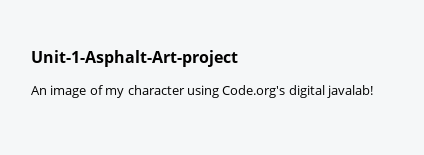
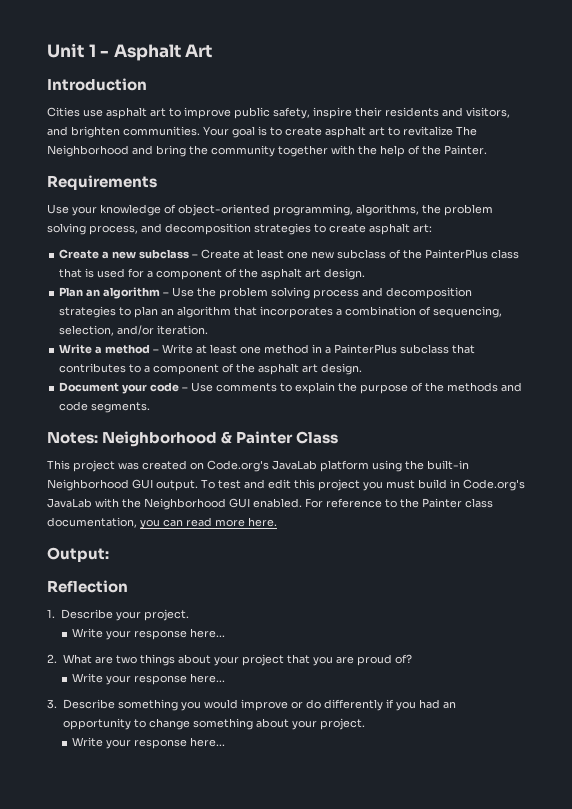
[31,50,238,67] [31,85,373,98] Unit-1-Asphalt-Art-project // An image of my character using Code.org's digital javalab! -> [47,43,213,61] [47,78,147,91] [47,107,510,119] [47,126,477,138] [47,145,487,157] [47,175,157,190] [47,204,493,216] [47,223,432,235] [59,249,520,259] [59,268,366,280] [59,287,473,299] [59,306,503,318] [59,325,209,336] [59,344,476,354] [59,363,363,375] [59,382,523,394] [59,401,151,413] [47,431,339,447] [47,460,469,472] [47,479,525,491] [47,498,493,510] [47,517,277,529] [47,547,109,562] [47,580,128,593] [47,609,189,621] [71,628,225,640] [47,654,412,666] [71,673,225,685] [47,699,456,711] [62,718,365,730] [71,737,225,749] Unit 1 - Asphalt Art // Introduction // Cities use asphalt art to improve public safety, inspire their residents and visitors, and brighten communities. Your goal is to create asphalt art to revitalize The Neighborhood and bring the community together with the help of the Painter. // Requirements // Use your knowledge of object-oriented programming, algorithms, the problem solving process, and decomposition strategies to create asphalt art: // Create a new subclass – Create at least one new subclass of the PainterPlus class that is used for a component of the asphalt art design. // Plan an algorithm – Use the problem solving process and decomposition strategies to plan an algorithm that incorporates a combination of sequencing, selection, and/or iteration. // Write a method – Write at least one method in a PainterPlus subclass that contributes to a component of the asphalt art design. // Document your code – Use comments to explain the purpose of the methods and code segments. // Notes: Neighborhood & Painter Class // This project was created on Code.org's JavaLab platform using the built-in Neighborhood GUI output. To test and edit this project you must build in Code.org's JavaLab with the Neighborhood GUI enabled. For reference to the Painter class documentation, you can read more here. // Output: // Reflection // 1. Describe your project. // Write your response here... // 2. What are two things about your project that you are proud of? // Write your response here... // 3. Describe something you would improve or do differently if you had an opportunity to change something about your project. // Write your response here...

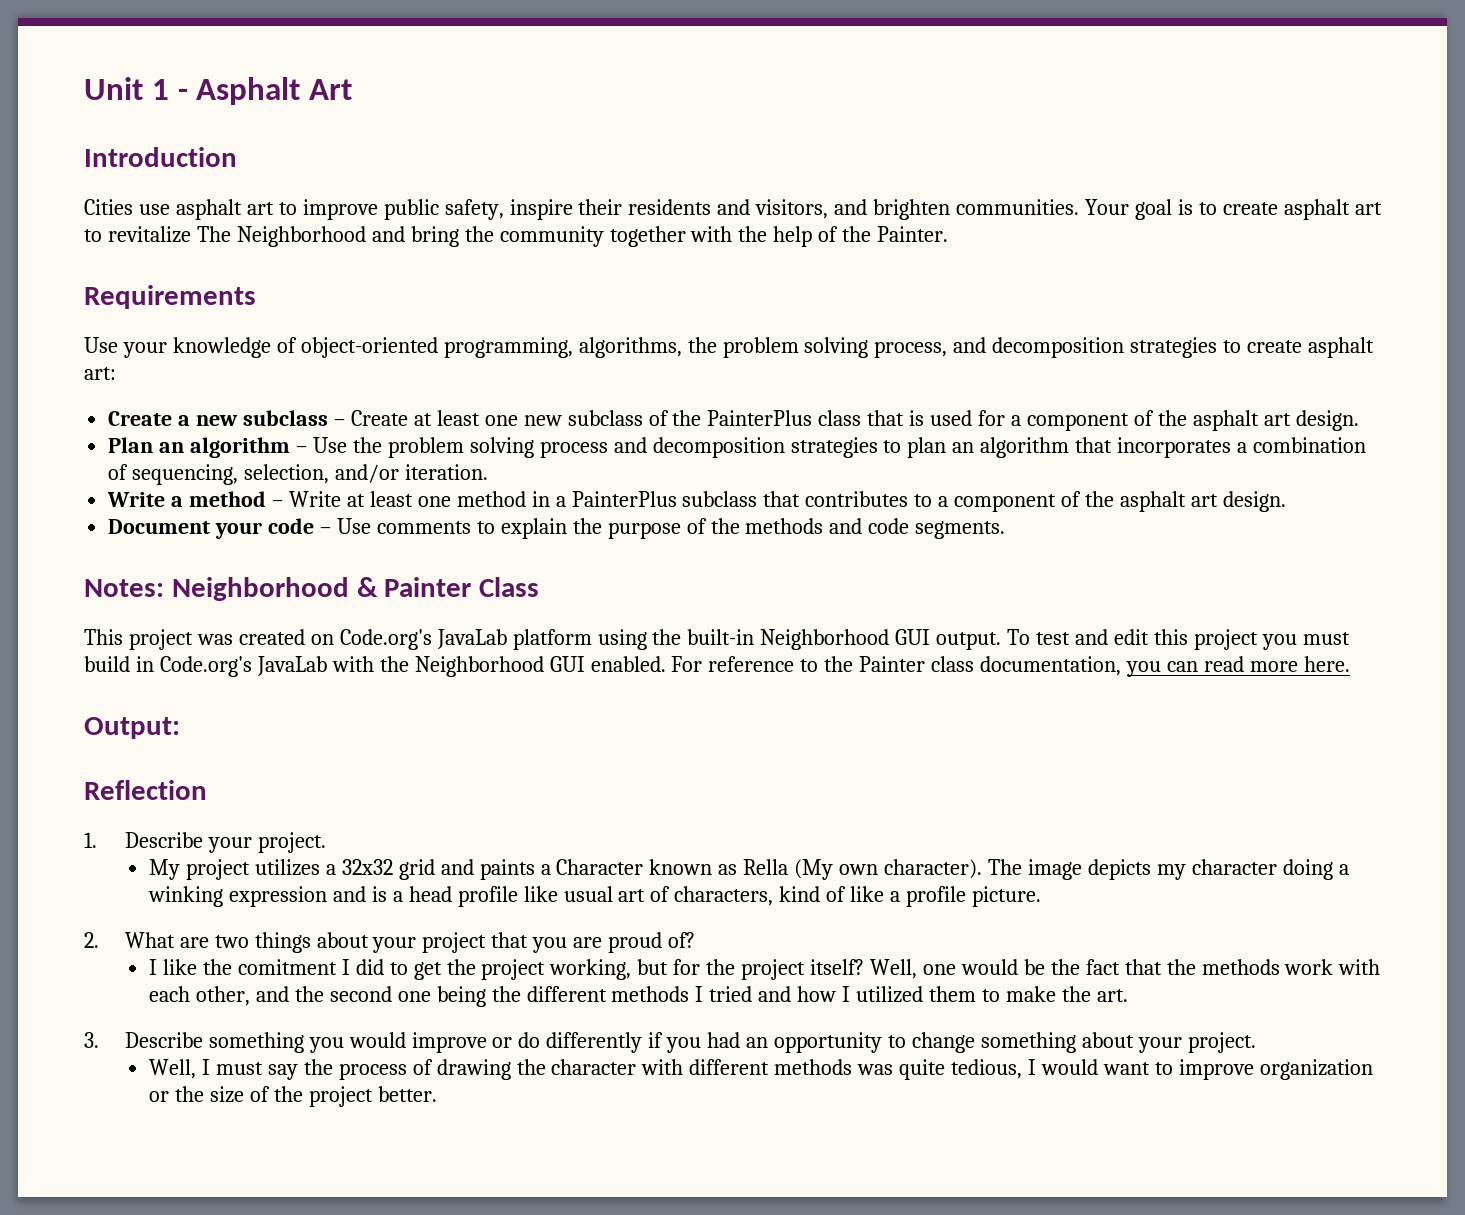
[71,628,225,640] Write your response here... -> [148,859,1349,880] [147,886,1041,907] My project utilizes a 32x32 grid and paints a Character known as Rella (My own character). The image depicts my character doing a winking expression and is a head profile like usual art of characters, kind of like a profile picture.
[71,673,225,685] Write your response here... -> [148,959,1381,980] [148,986,1128,1007] I like the comitment I did to get the project working, but for the project itself? Well, one would be the fact that the methods work with each other, and the second one being the different methods I tried and how I utilized them to make the art.
[71,737,225,749] Write your response here... -> [148,1059,1373,1080] [148,1086,437,1107] Well, I must say the process of drawing the character with different methods was quite tedious, I would want to improve organization or the size of the project better.

